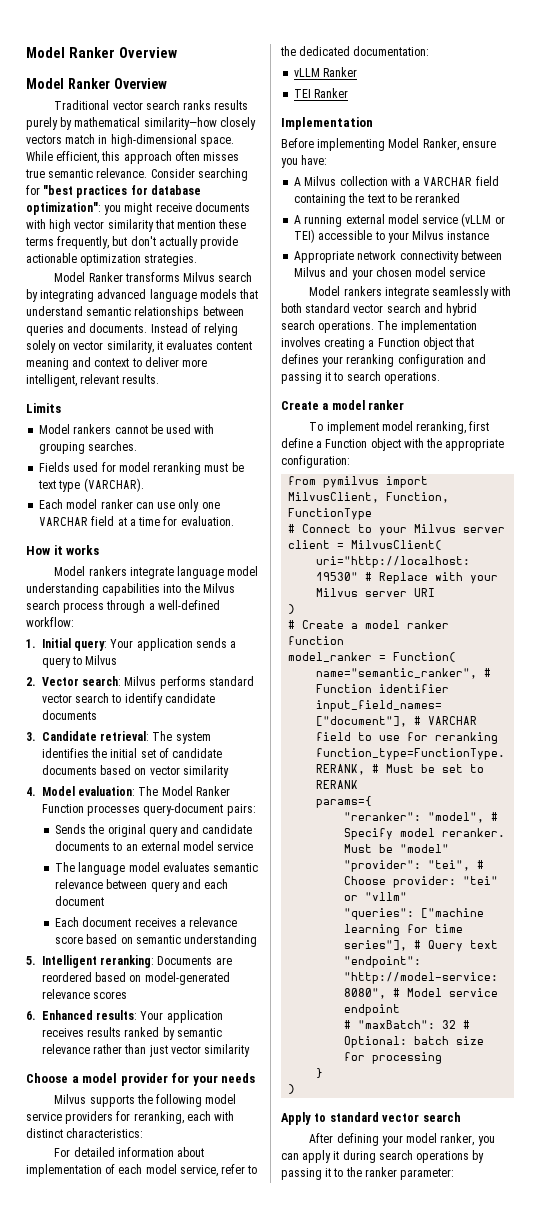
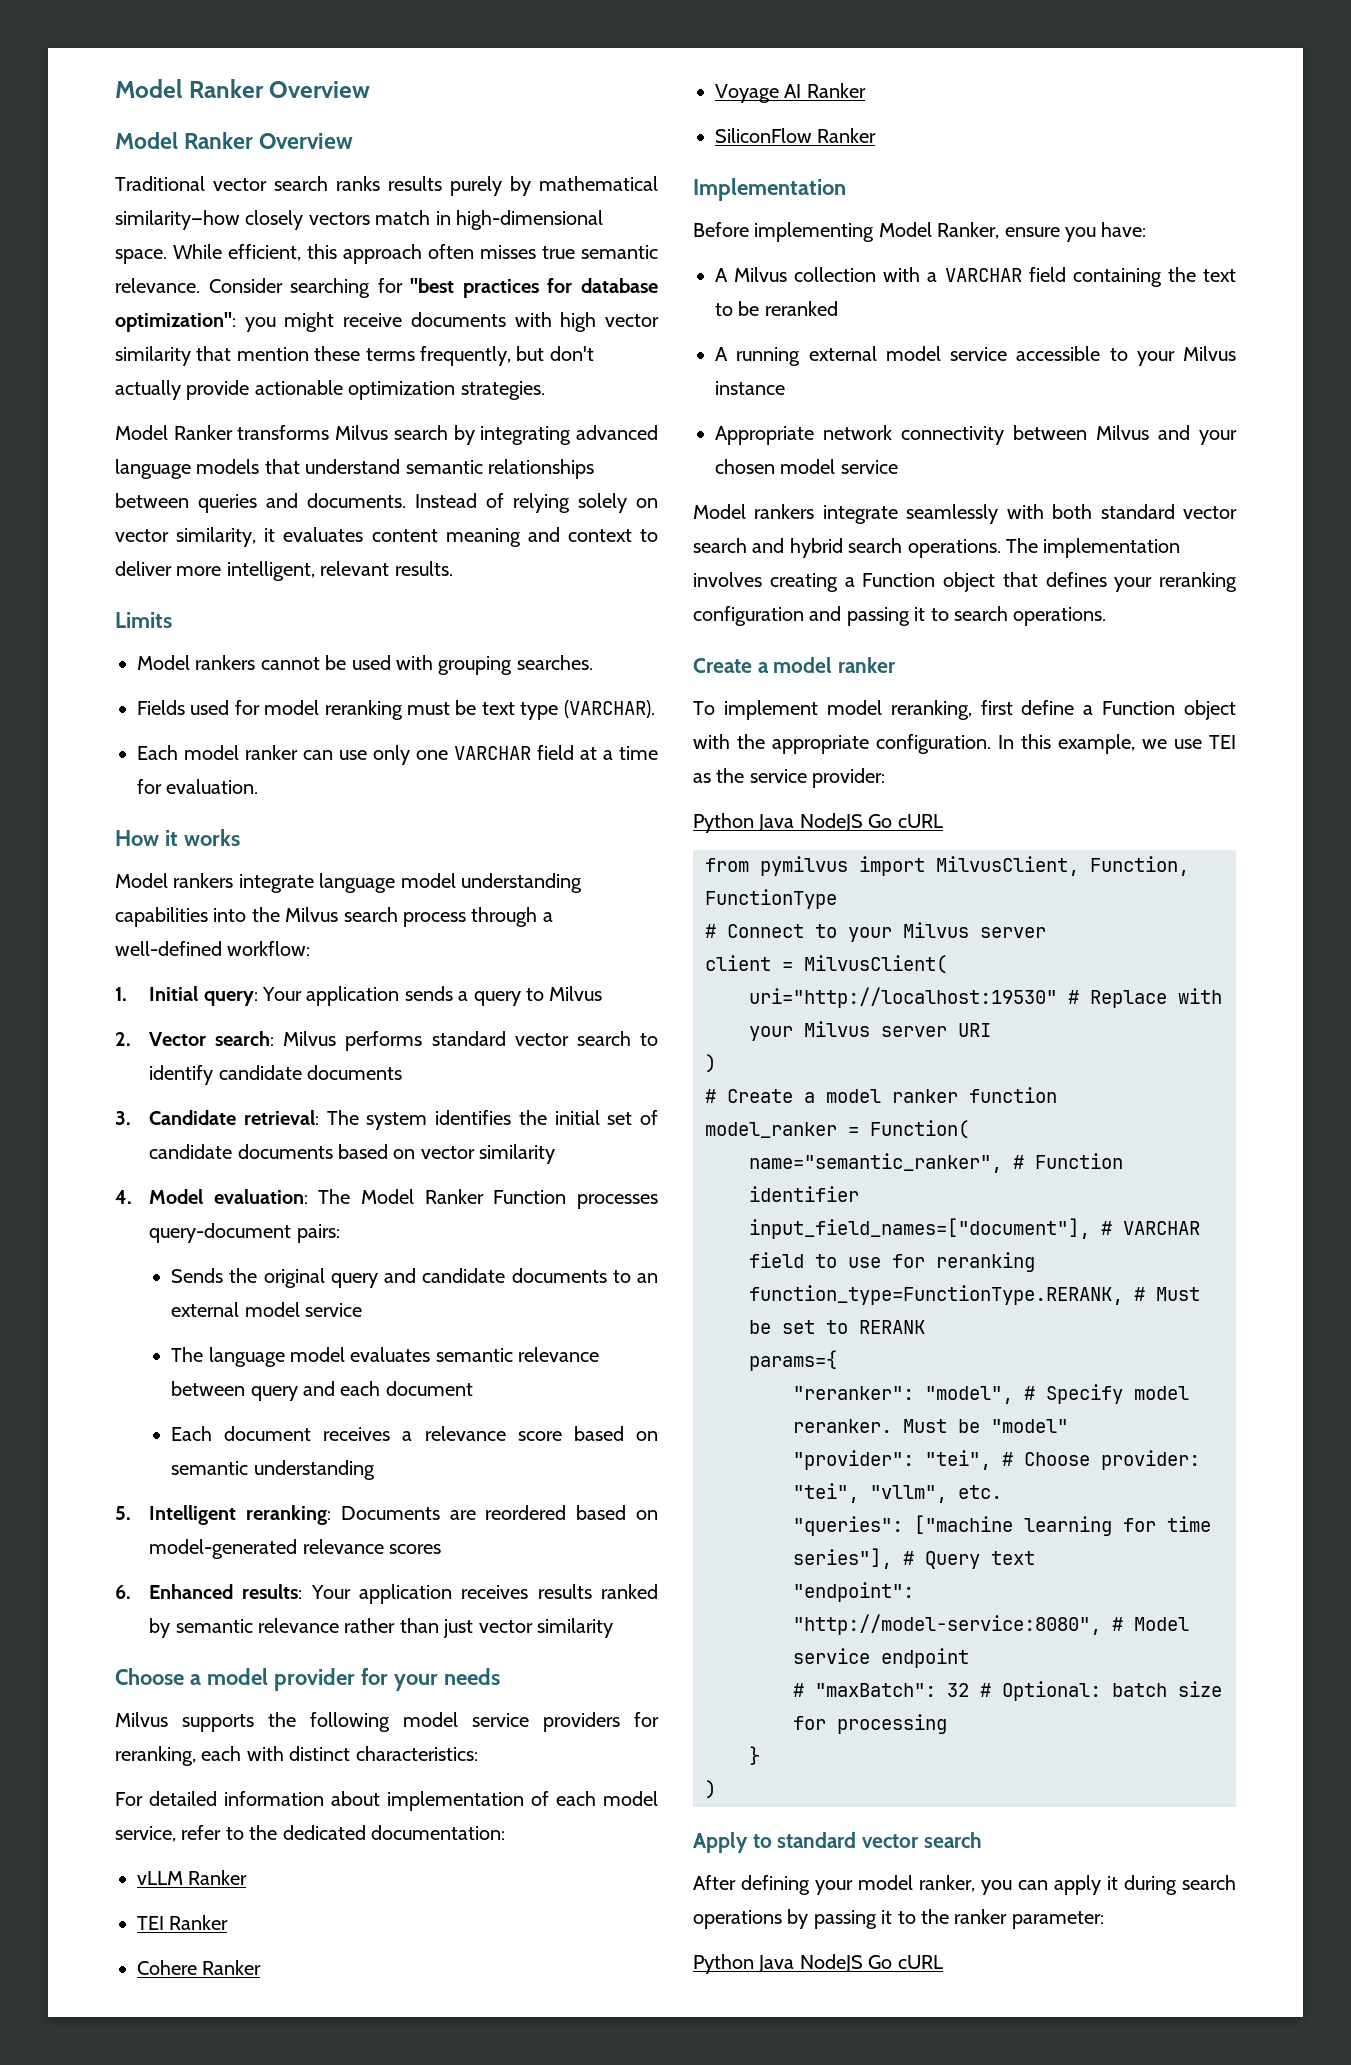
(349, 93) none -> [137,1960,262,1975] [715,83,866,103] [715,128,877,143] // Cohere Ranker // Voyage AI Ranker // SiliconFlow Ranker
[461,213,505,227] [294,229,316,243] (vLLM or TEI) -> (1007, 354) none
[281,455,350,468] configuration: -> [876,734,1236,754] [693,768,886,788] [693,813,943,833] configuration. In this example, we use TEI as the service provider: // Python Java NodeJS Go cURL
[463,876,499,885] [344,892,408,901] "tei" or "vllm" -> [793,1483,1002,1503] "tei", "vllm", etc.
(455, 1174) none -> [693,1954,943,1974] // Python Java NodeJS Go cURL

